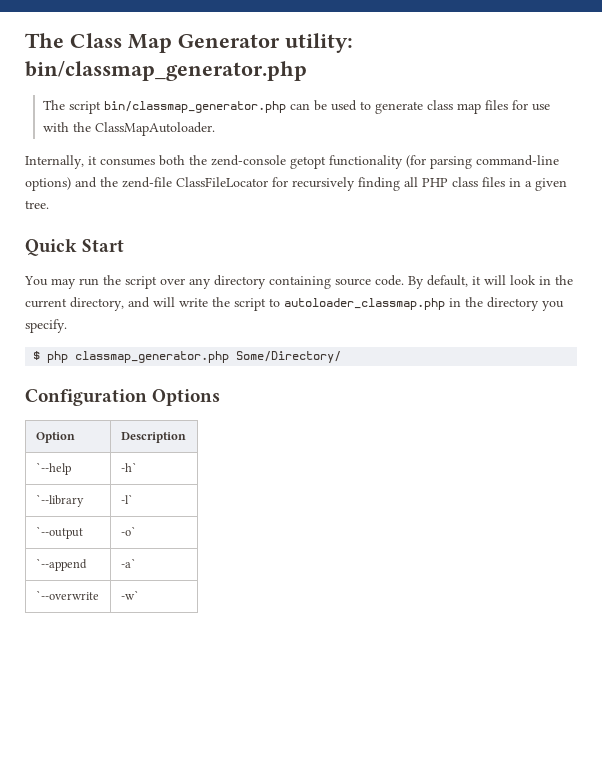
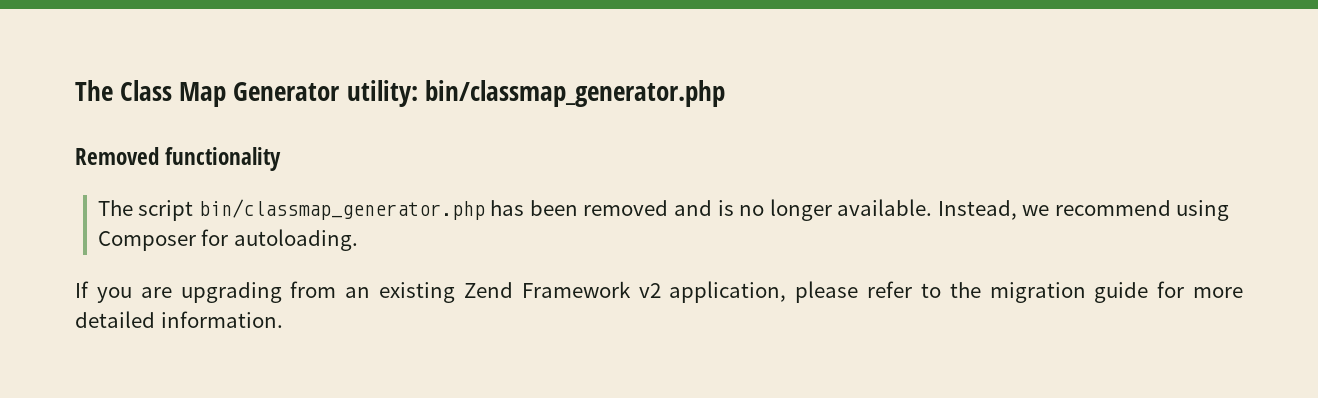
(307, 71) none -> [75,147,282,171] // Removed functionality
[289,100,550,114] [42,122,215,136] [25,155,559,169] [25,177,567,191] [25,200,49,209] [25,239,125,256] [24,275,573,289] [25,297,564,311] [25,319,67,333] [33,351,342,363] [25,389,221,406] [35,432,75,443] [120,432,186,443] [35,462,71,475] [120,462,137,472] [35,494,84,507] [120,494,133,504] [35,526,83,539] [120,526,136,536] [35,558,87,571] [120,558,136,568] [35,590,99,600] [120,590,139,600] can be used to generate class map files for use with the ClassMapAutoloader. // Internally, it consumes both the zend-console getopt functionality (for parsing command-line options) and the zend-file ClassFileLocator for recursively finding all PHP class files in a given tree. // Quick Start // You may run the script over any directory containing source code. By default, it will look in the current directory, and will write the script to autoloader_classmap.php in the directory you specify. // $ php classmap_generator.php Some/Directory/ // Configuration Options // Option | Description // `--help | -h` // `--library | -l` // `--output | -o` // `--append | -a` // `--overwrite | -w` -> [490,199,1230,221] [97,229,358,251] [75,281,1243,303] [75,311,283,328] has been removed and is no longer available. Instead, we recommend using Composer for autoloading. // If you are upgrading from an existing Zend Framework v2 application, please refer to the migration guide for more detailed information.

